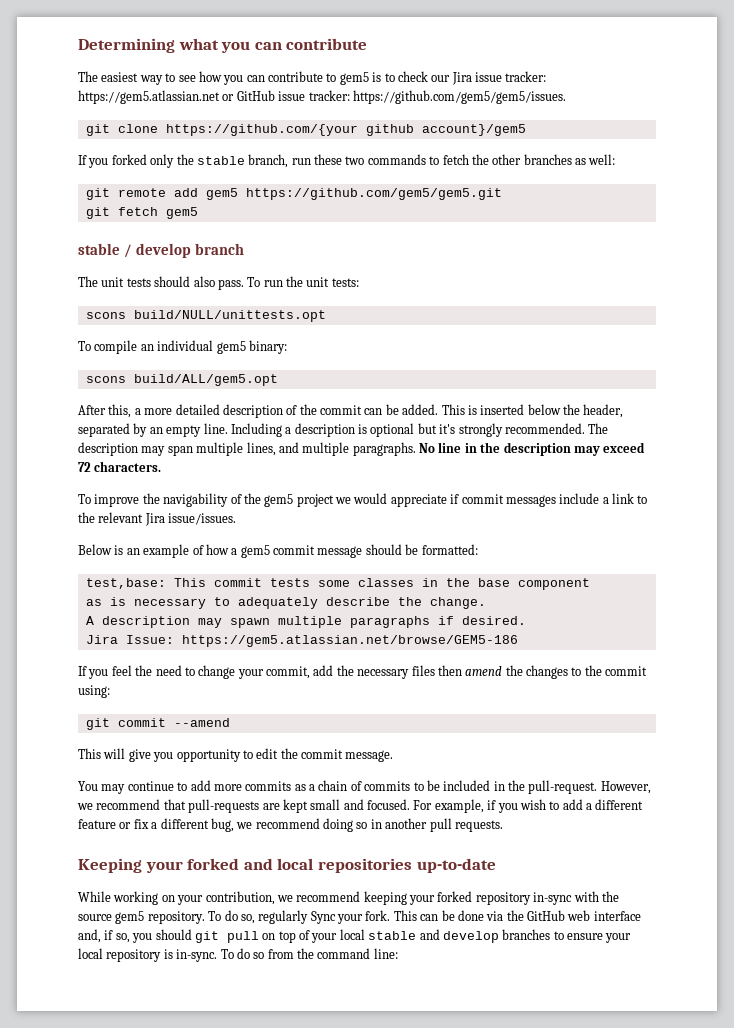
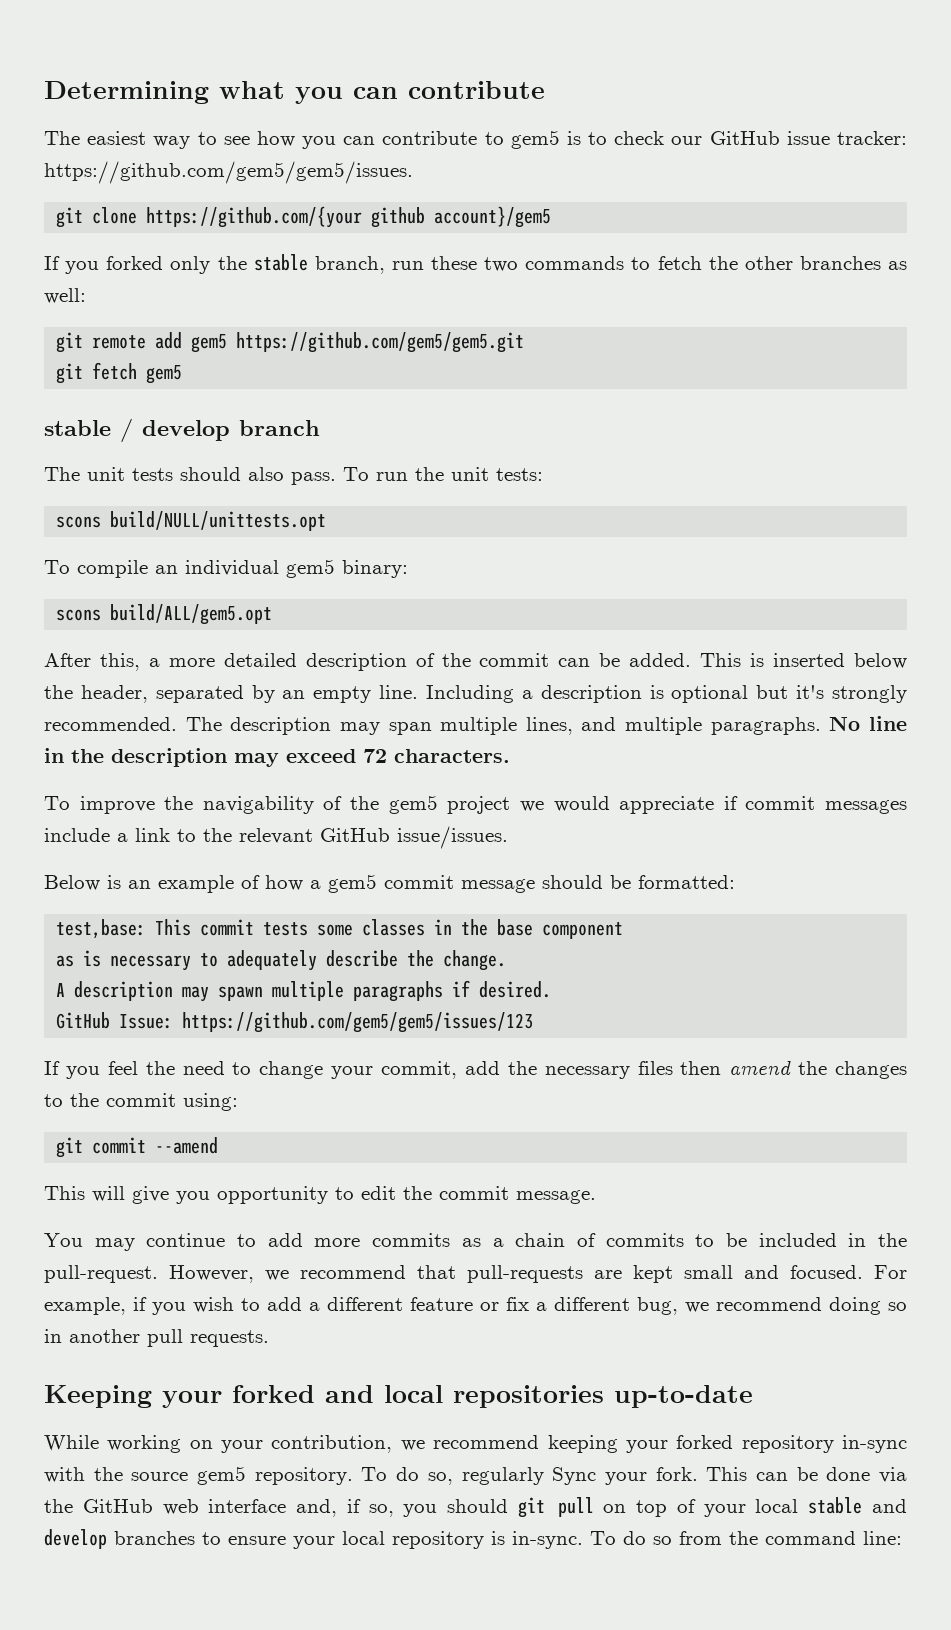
[451,71,547,85] [78,90,235,104] Jira issue tracker: https://gem5.atlassian.net or -> (703, 140) none
[144,513,165,526] Jira -> [320,828,390,842] GitHub
[85,635,518,647] Jira Issue: https://gem5.atlassian.net/browse/GEM5-186 -> [56,1012,534,1033] GitHub Issue: https://github.com/gem5/gem5/issues/123

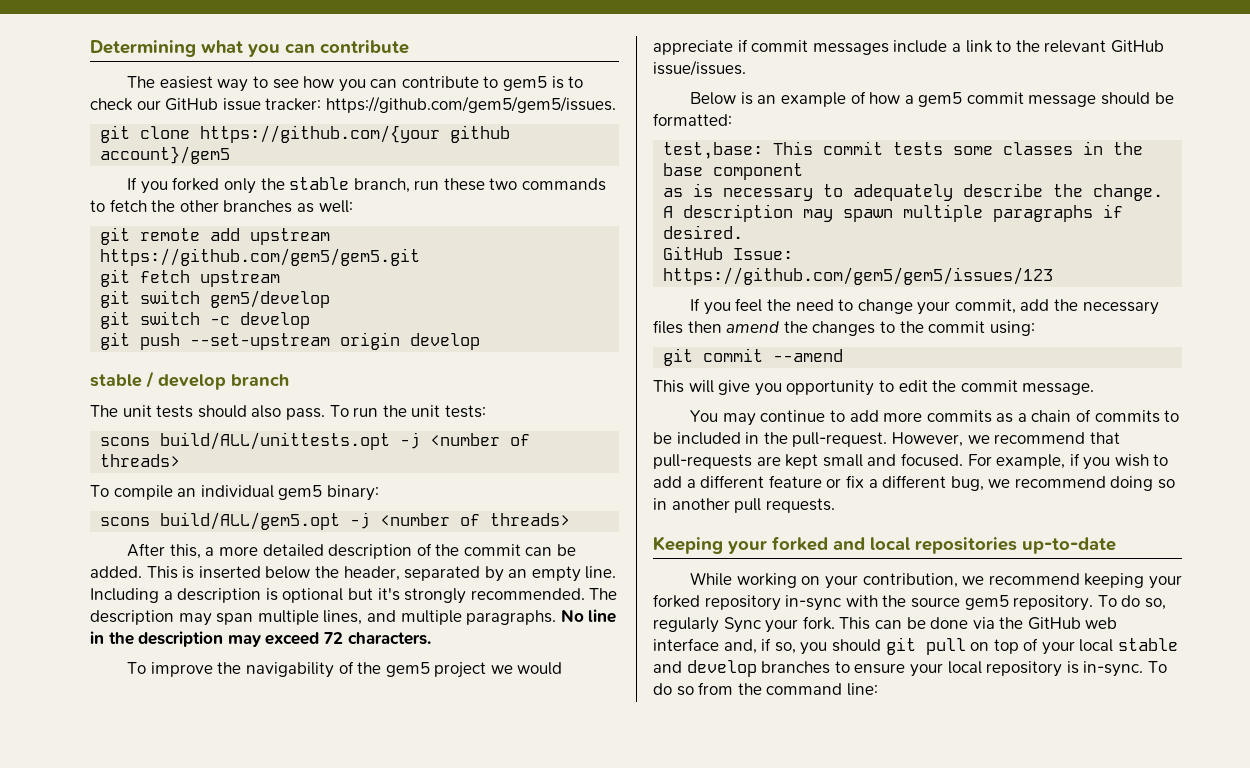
[191,334,228,353] gem5 -> [250,228,331,245] upstream
[146,365,183,384] gem5 -> [200,270,281,287] [100,290,331,308] [100,311,311,329] [100,332,481,350] upstream // git switch gem5/develop // git switch -c develop // git push --set-upstream origin develop
[110,511,327,531] build/NULL/unittests.opt -> [160,432,531,450] [100,454,181,467] build/ALL/unittests.opt -j <number of threads>
(273, 614) none -> [350,512,571,529] -j <number of threads>

